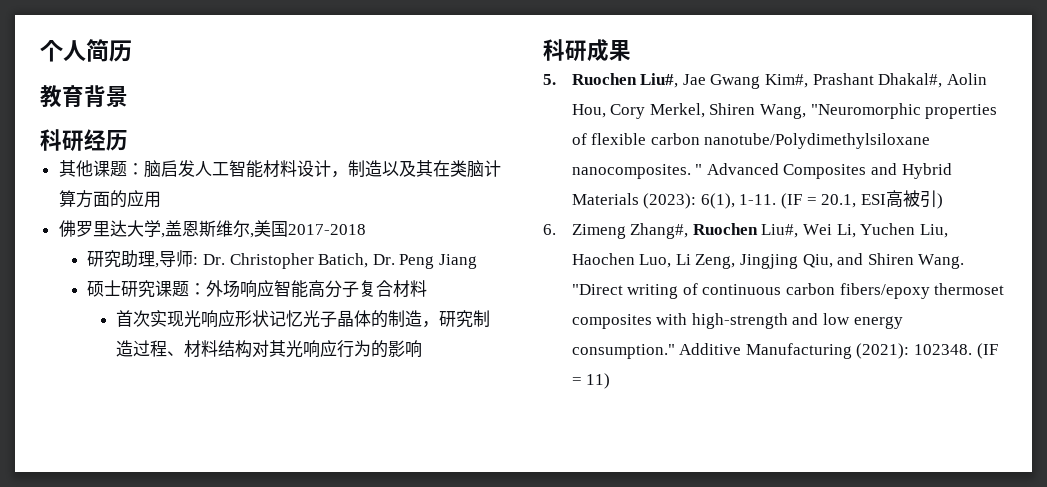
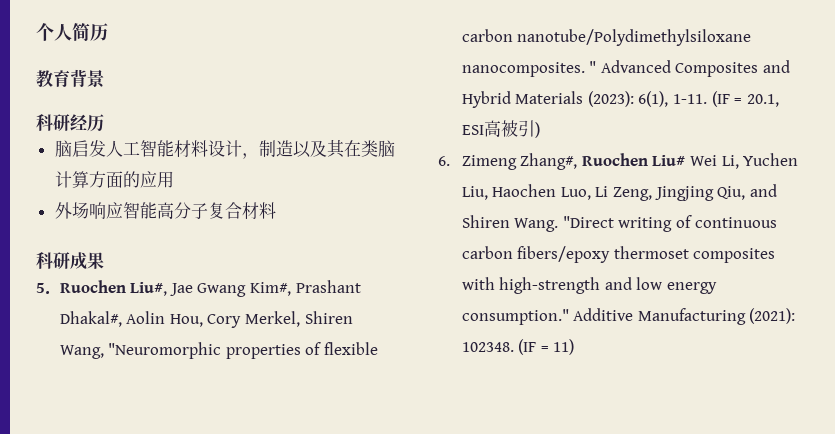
[58,160,144,177] 其他课题： -> (104, 123) none
[58,220,366,238] [87,250,477,269] [87,280,207,298] 佛罗里达大学,盖恩斯维尔,美国2017-2018 // 研究助理,导师: Dr. Christopher Batich, Dr. Peng Jiang // 硕士研究课题： -> (174, 179) none
[116,310,491,328] [116,340,423,358] // 首次实现光响应形状记忆光子晶体的制造，研究制造过程、材料结构对其光响应行为的影响 -> (276, 210) none
[761,224,799,238] Liu#, -> [652,155,686,166] Liu#

